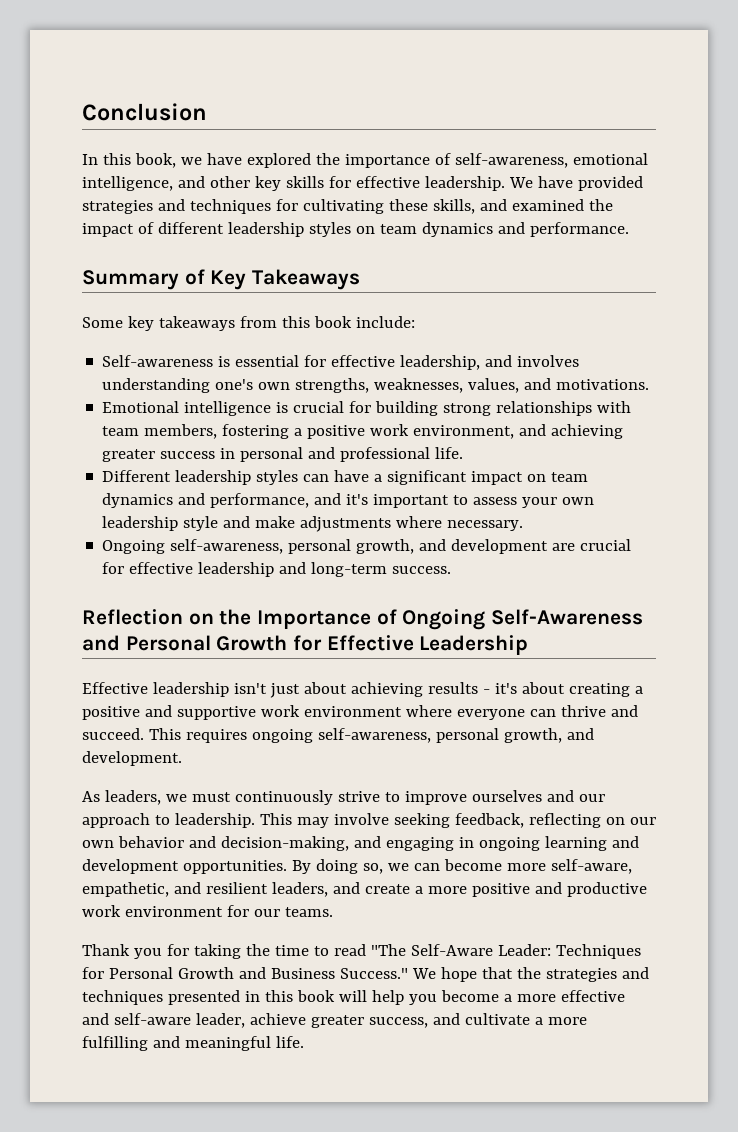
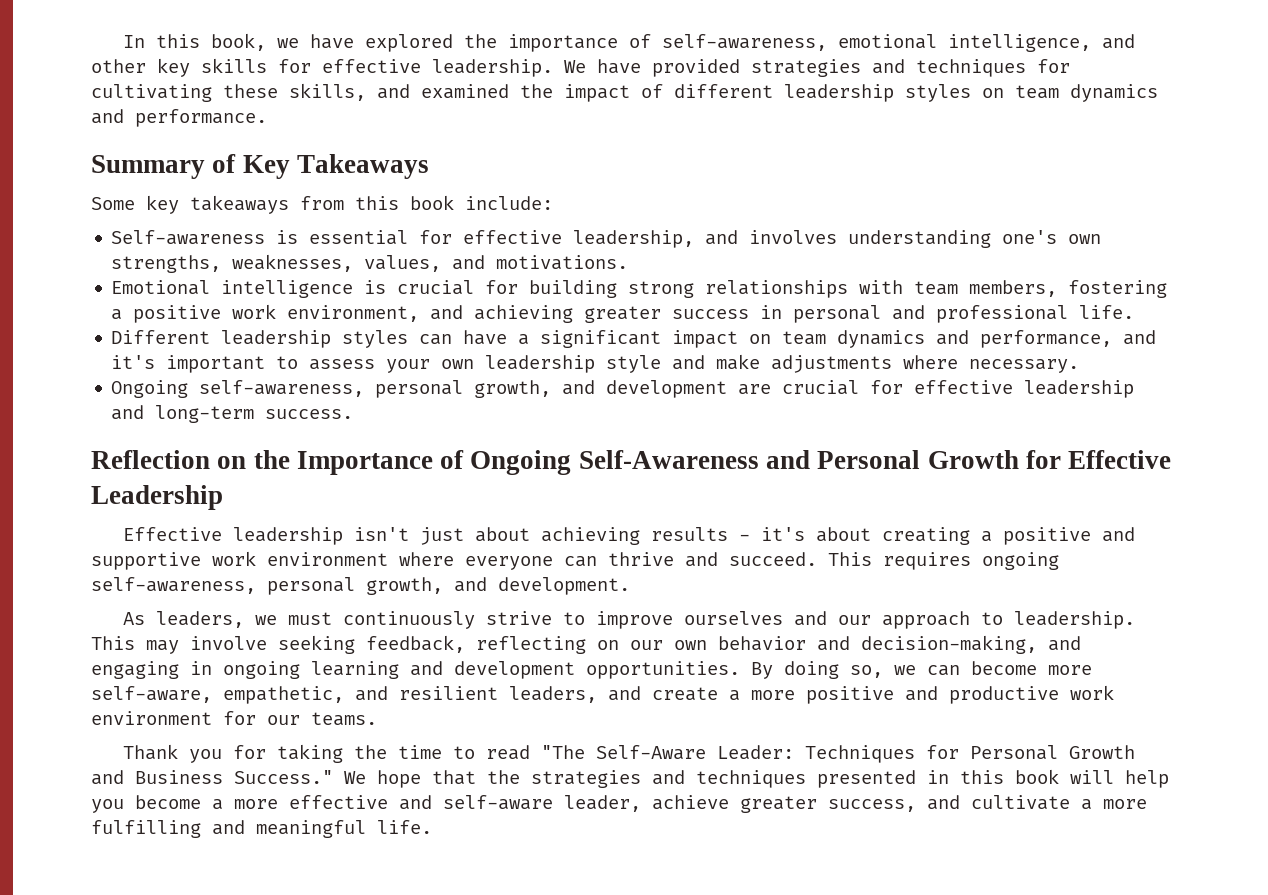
[82,103,207,121] Conclusion // -> (122, 41) none

